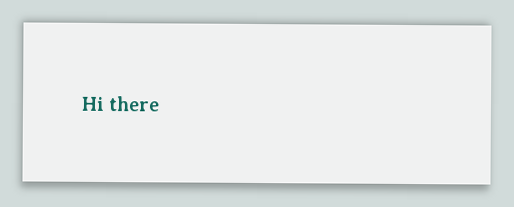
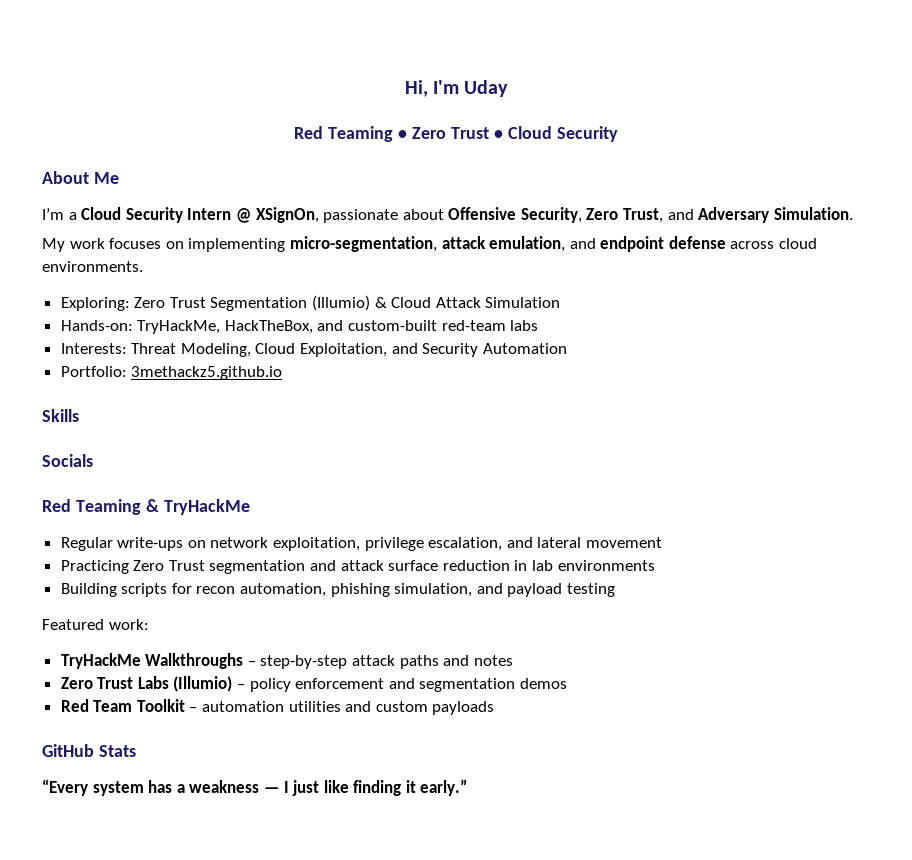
[81,96,161,112] Hi there -> [404,80,509,97] [294,126,618,142] [42,171,119,184] [42,207,853,223] [42,236,818,252] [42,261,143,272] [60,295,561,311] [60,320,539,334] [60,343,567,357] [60,366,283,380] [42,409,79,422] [42,454,93,467] [42,499,250,515] [60,537,663,551] [60,560,655,574] [60,583,616,597] [42,619,149,630] [60,653,513,669] [60,676,568,692] [60,699,495,715] [42,744,136,757] [42,779,468,796] Hi, I'm Uday // Red Teaming • Zero Trust • Cloud Security // About Me // I’m a Cloud Security Intern @ XSignOn, passionate about Offensive Security, Zero Trust, and Adversary Simulation. // My work focuses on implementing micro-segmentation, attack emulation, and endpoint defense across cloud environments. // Exploring: Zero Trust Segmentation (Illumio) & Cloud Attack Simulation // Hands-on: TryHackMe, HackTheBox, and custom-built red-team labs // Interests: Threat Modeling, Cloud Exploitation, and Security Automation // Portfolio: 3methackz5.github.io // Skills // Socials // Red Teaming & TryHackMe // Regular write-ups on network exploitation, privilege escalation, and lateral movement // Practicing Zero Trust segmentation and attack surface reduction in lab environments // Building scripts for recon automation, phishing simulation, and payload testing // Featured work: // TryHackMe Walkthroughs – step-by-step attack paths and notes // Zero Trust Labs (Illumio) – policy enforcement and segmentation demos // Red Team Toolkit – automation utilities and custom payloads // GitHub Stats // “Every system has a weakness — I just like finding it early.”

